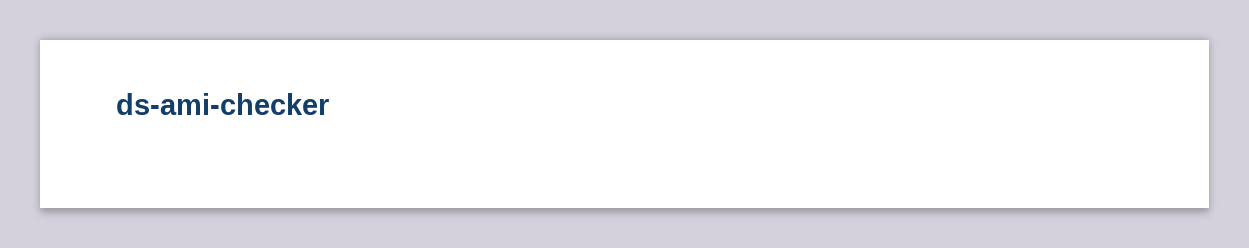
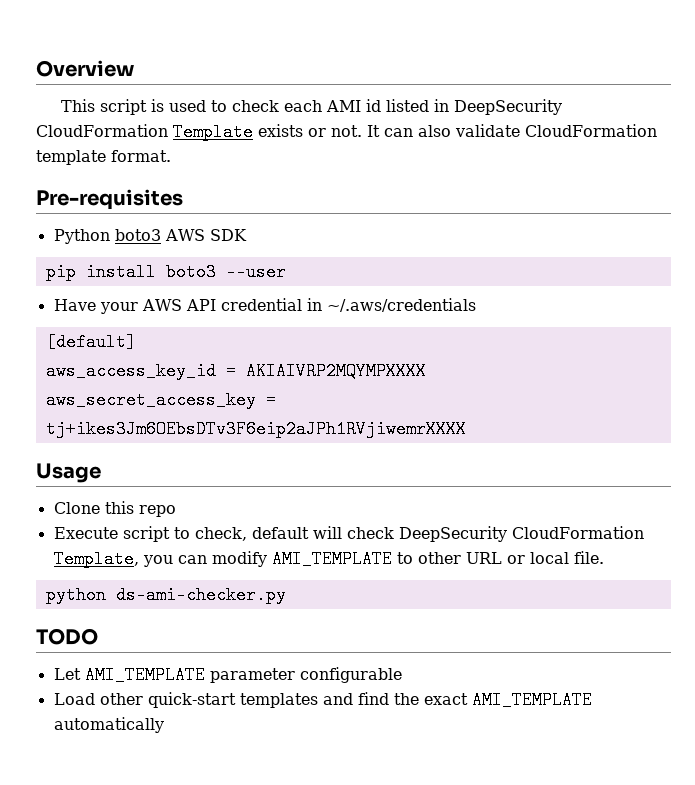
[116,93,329,115] ds-ami-checker -> [36,60,134,77] [60,99,562,115] [36,123,657,141] [36,150,171,165] [36,189,183,210] [53,229,247,244] [45,263,286,281] [53,298,476,314] [45,333,136,351] [45,362,426,380] [45,391,276,409] [45,420,466,438] [36,463,101,483] [53,501,176,517] [53,526,644,542] [53,550,604,568] [45,586,286,604] [36,628,98,645] [53,666,402,684] [53,691,592,709] [53,717,164,733] Overview // This script is used to check each AMI id listed in DeepSecurity CloudFormation Template exists or not. It can also validate CloudFormation template format. // Pre-requisites // Python boto3 AWS SDK // pip install boto3 --user // Have your AWS API credential in ~/.aws/credentials // [default] // aws_access_key_id = AKIAIVRP2MQYMPXXXX // aws_secret_access_key = tj+ikes3Jm6OEbsDTv3F6eip2aJPh1RVjiwemrXXXX // Usage // Clone this repo // Execute script to check, default will check DeepSecurity CloudFormation Template, you can modify AMI_TEMPLATE to other URL or local file. // python ds-ami-checker.py // TODO // Let AMI_TEMPLATE parameter configurable // Load other quick-start templates and find the exact AMI_TEMPLATE automatically

